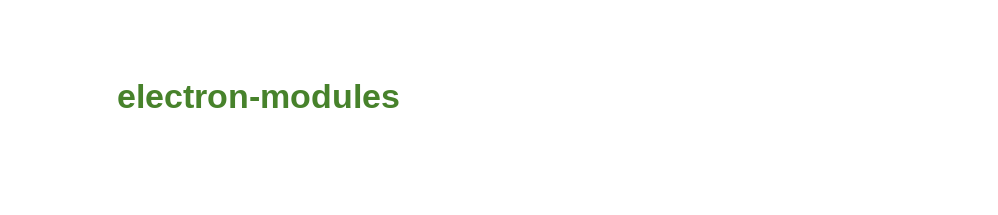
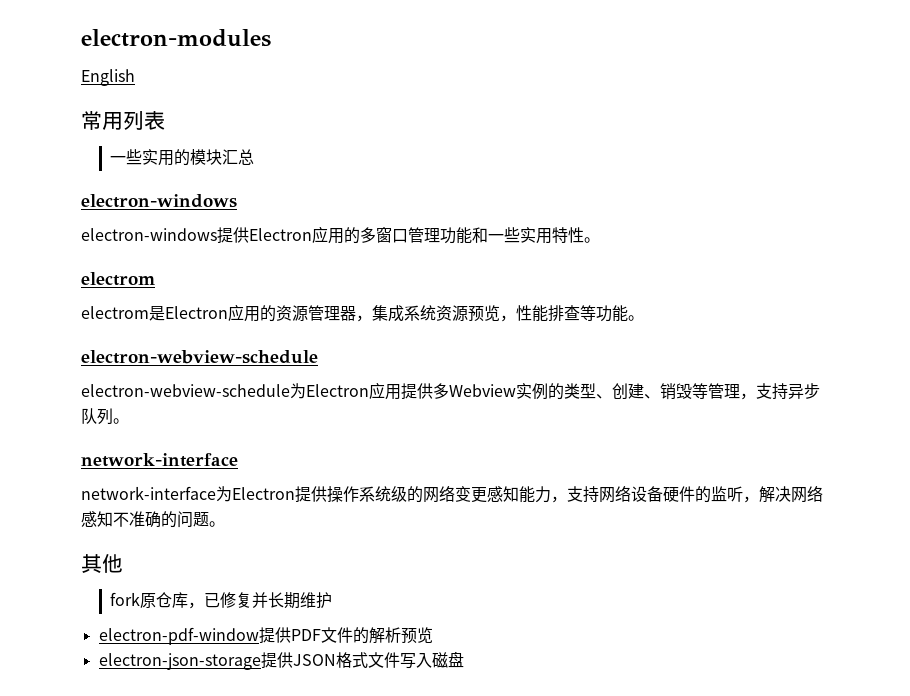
(400, 96) none -> [81,69,135,86] [81,111,165,130] [110,149,255,166] [81,194,237,208] [81,226,600,244] [81,272,155,286] [81,304,644,322] [81,350,318,364] [81,382,820,400] [81,408,129,425] [81,453,238,467] [81,485,823,503] [81,511,225,528] [81,554,123,573] [110,592,333,609] [98,627,433,645] [98,651,464,670] // English // 常用列表 // 一些实用的模块汇总 // electron-windows // electron-windows提供Electron应用的多窗口管理功能和一些实用特性。 // electrom // electrom是Electron应用的资源管理器，集成系统资源预览，性能排查等功能。 // electron-webview-schedule // electron-webview-schedule为Electron应用提供多Webview实例的类型、创建、销毁等管理，支持异步队列。 // network-interface // network-interface为Electron提供操作系统级的网络变更感知能力，支持网络设备硬件的监听，解决网络感知不准确的问题。 // 其他 // fork原仓库，已修复并长期维护 // electron-pdf-window提供PDF文件的解析预览 // electron-json-storage提供JSON格式文件写入磁盘

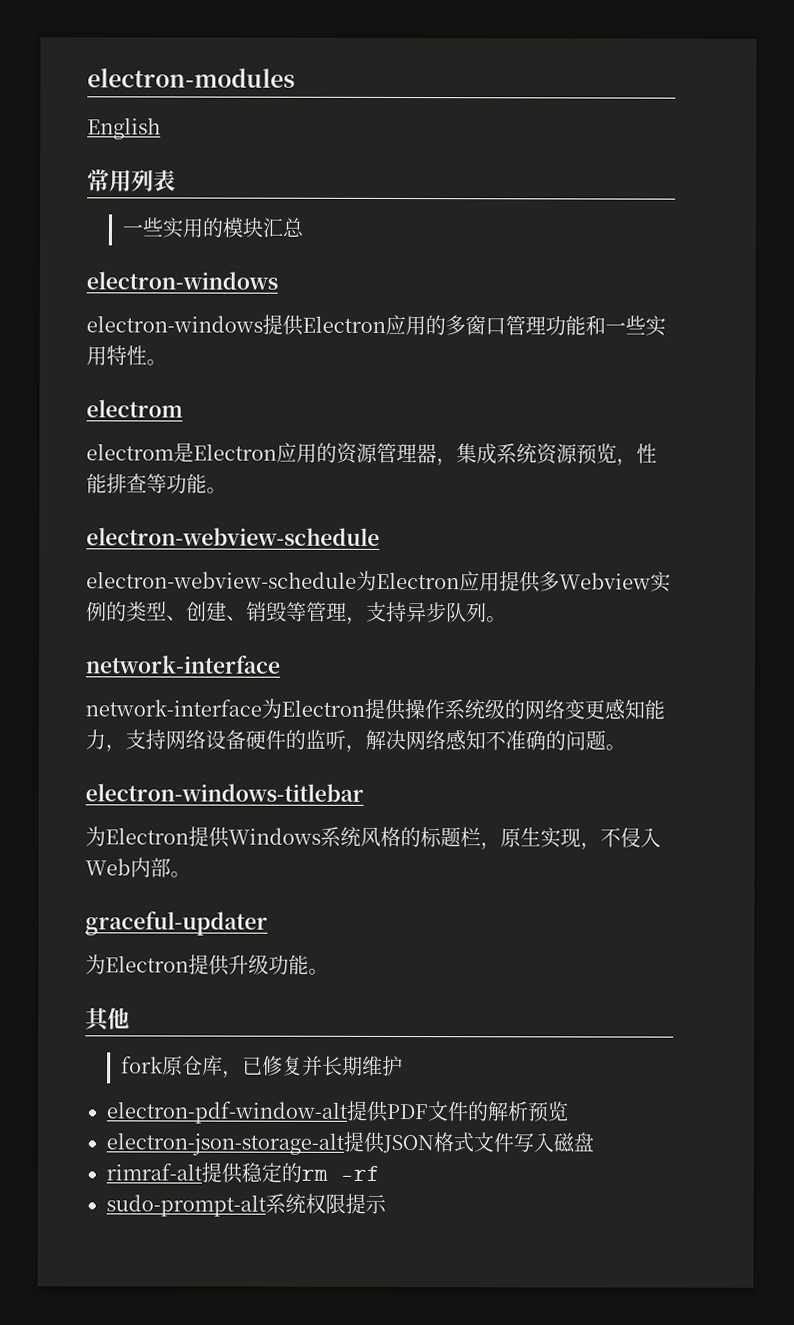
(225, 524) none -> [85,783,364,802] [85,826,661,851] [85,857,191,878] [85,911,268,936] [85,954,329,976] // electron-windows-titlebar // 为Electron提供Windows系统风格的标题栏，原生实现，不侵入Web内部。 // graceful-updater // 为Electron提供升级功能。
[98,627,259,645] electron-pdf-window -> [106,1101,349,1124] electron-pdf-window-alt
[98,653,261,670] electron-json-storage -> [106,1132,345,1156] electron-json-storage-alt
(464, 659) none -> [106,1162,380,1184] [106,1193,387,1217] // rimraf-alt提供稳定的rm -rf // sudo-prompt-alt系统权限提示

